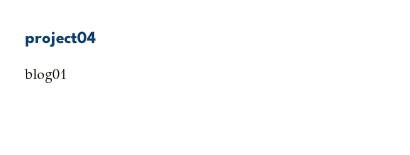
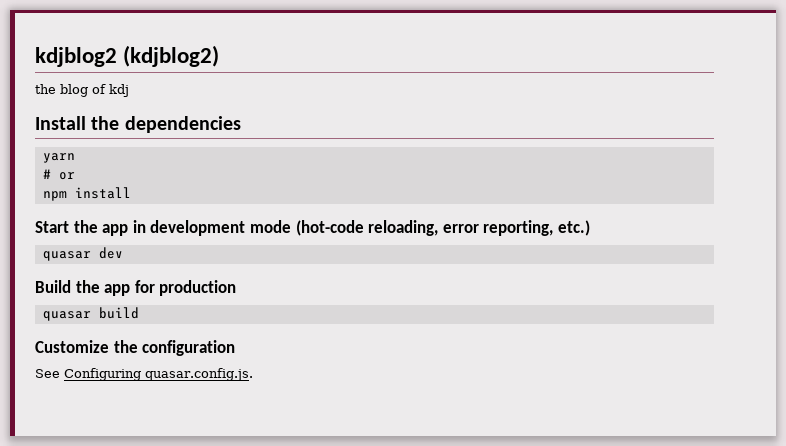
[25,31,96,47] [24,69,67,83] project04 // blog01 -> [35,45,220,67] [35,84,129,97] [35,116,241,133] [42,153,75,163] [42,169,75,180] [42,187,131,201] [35,220,590,236] [42,247,123,261] [35,280,237,296] [42,307,139,321] [35,340,236,356] [35,368,253,381] kdjblog2 (kdjblog2) // the blog of kdj // Install the dependencies // yarn // # or // npm install // Start the app in development mode (hot-code reloading, error reporting, etc.) // quasar dev // Build the app for production // quasar build // Customize the configuration // See Configuring quasar.config.js.

